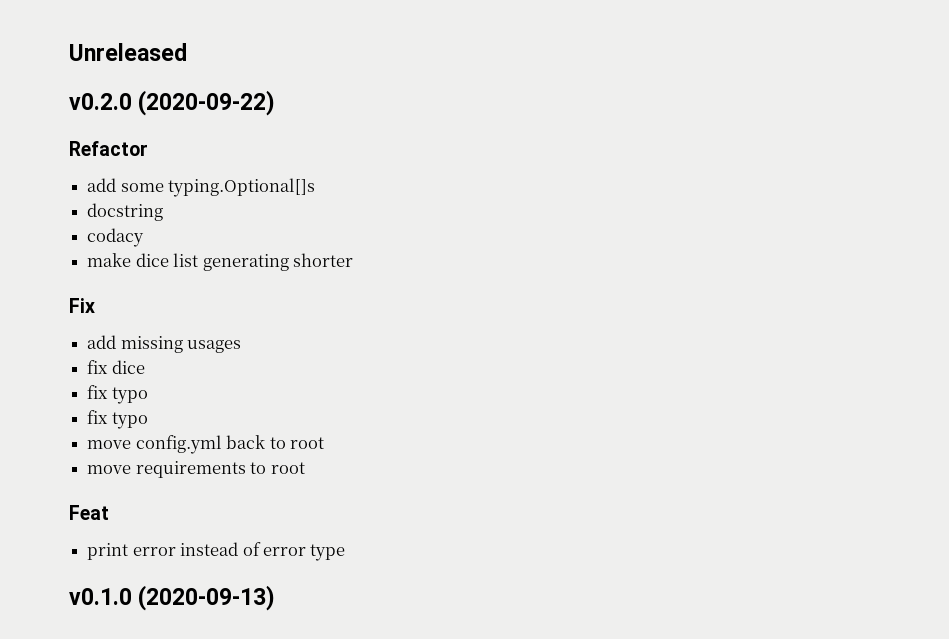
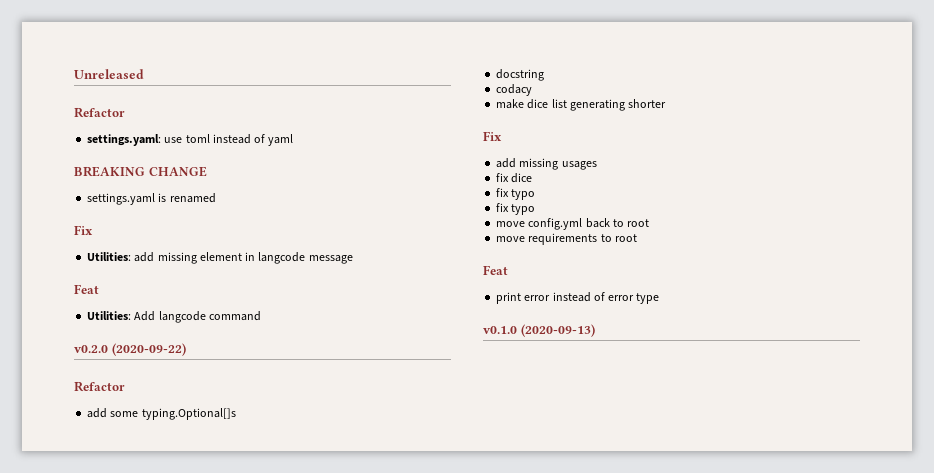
(187, 52) none -> [74,107,125,118] [87,134,294,146] [74,166,207,177] [87,193,216,205] [74,225,93,235] [87,252,353,264] [74,284,99,294] [87,311,261,323] // Refactor // settings.yaml: use toml instead of yaml // BREAKING CHANGE // settings.yaml is renamed // Fix // Utilities: add missing element in langcode message // Feat // Utilities: Add langcode command

